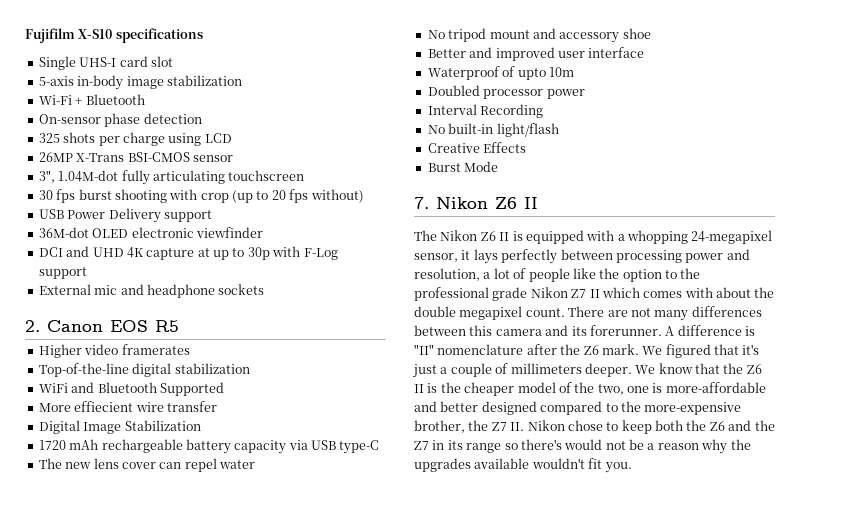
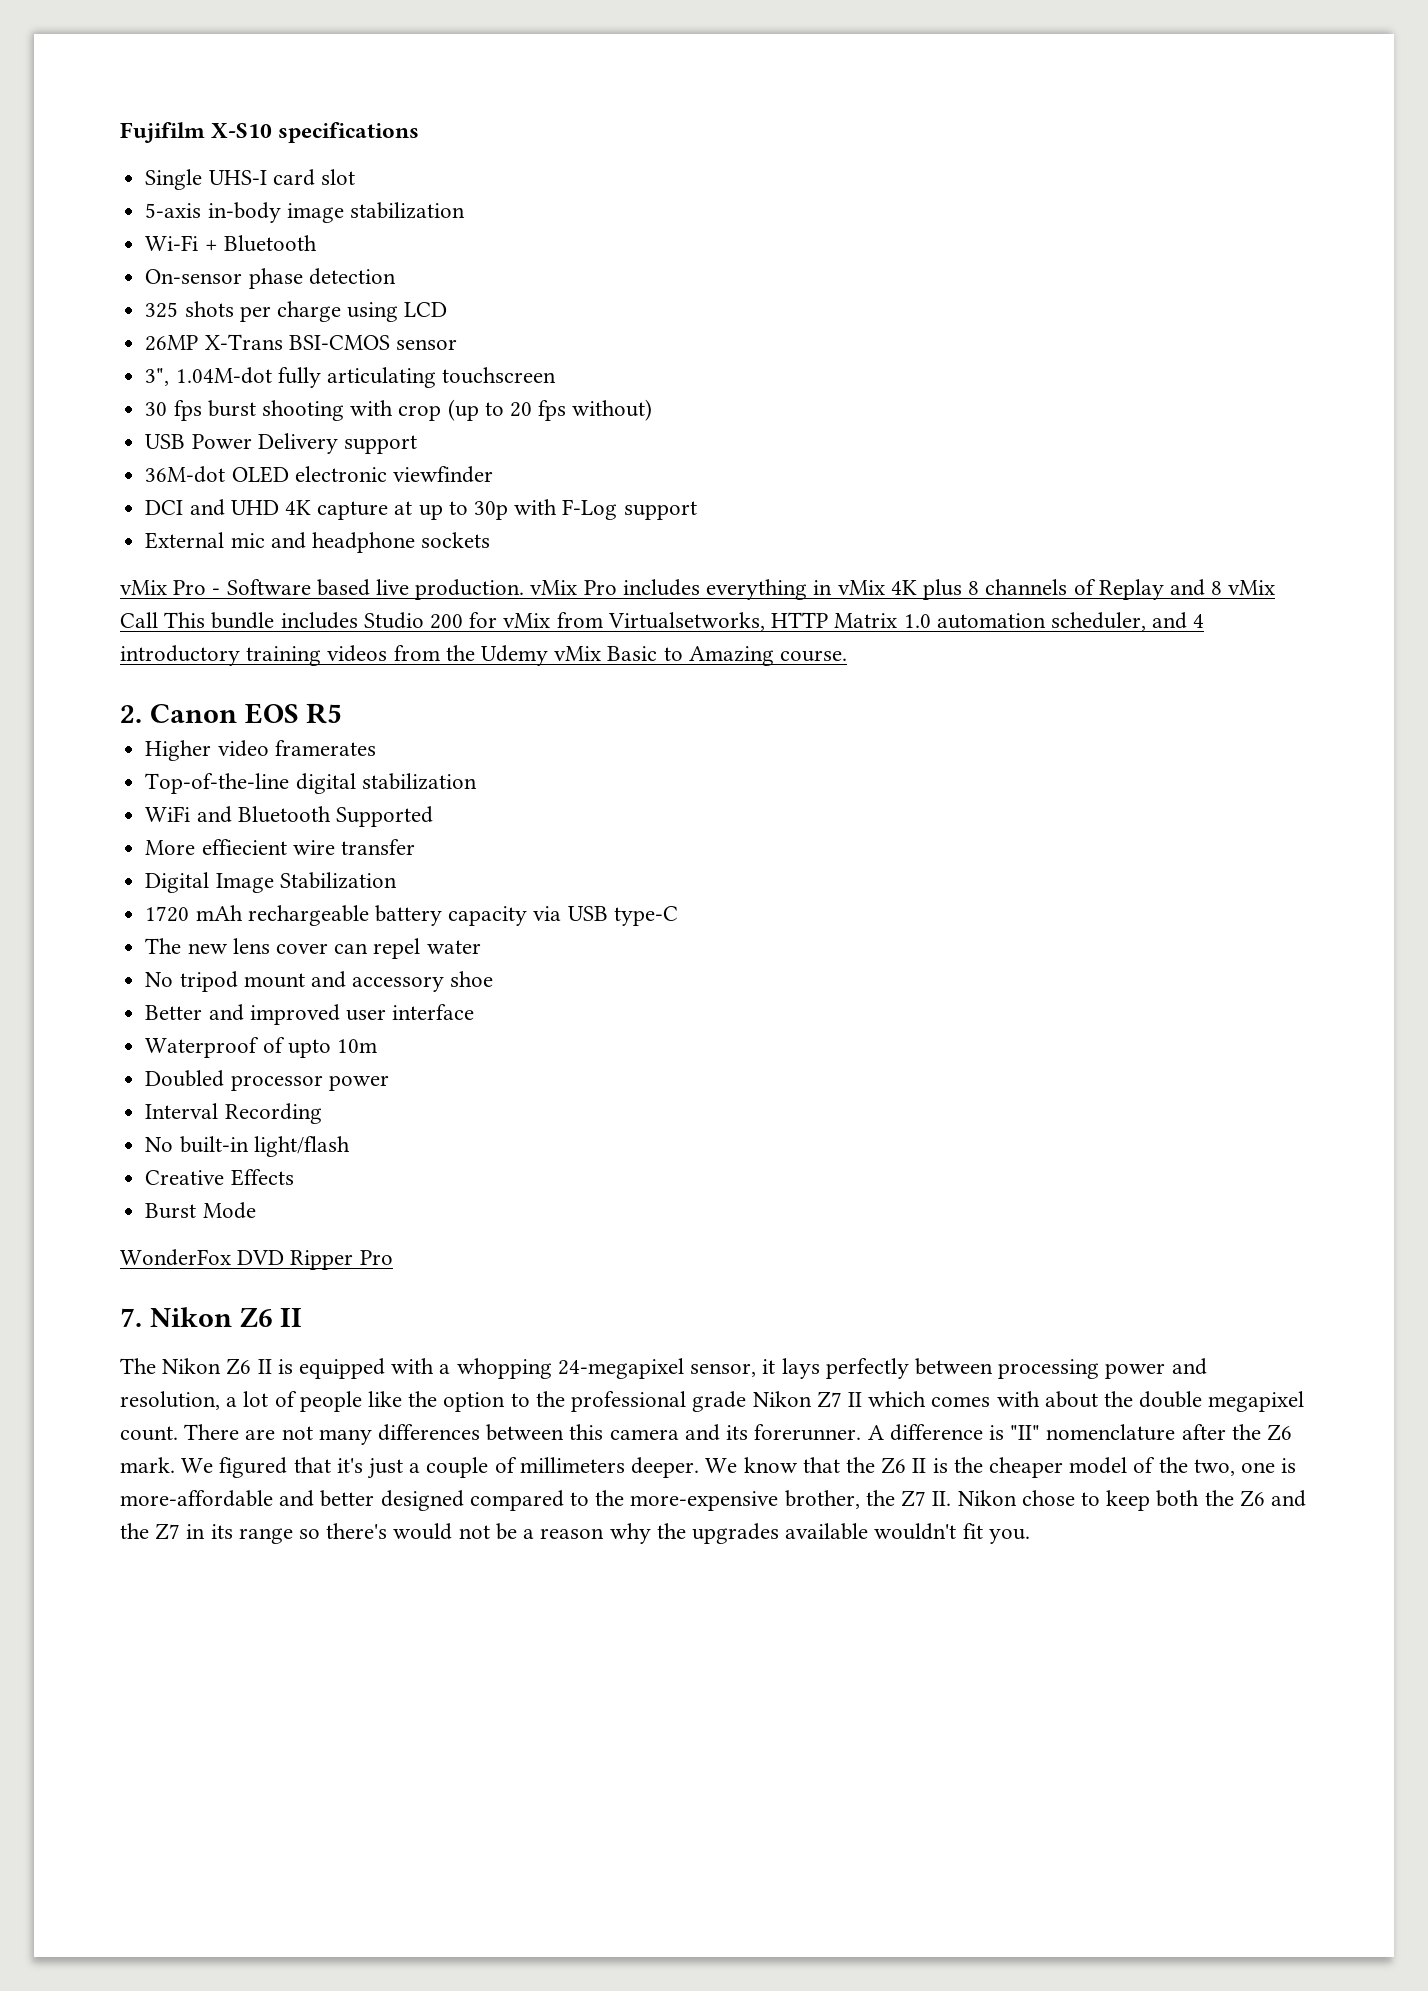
(265, 289) none -> [120,579,1276,600] [120,612,1205,631] [120,645,848,666] // vMix Pro - Software based live production. vMix Pro includes everything in vMix 4K plus 8 channels of Replay and 8 vMix Call This bundle includes Studio 200 for vMix from Virtualsetworks, HTTP Matrix 1.0 automation scheduler, and 4 introductory training videos from the Udemy vMix Basic to Amazing course.
(499, 166) none -> [120,1249,393,1270] // WonderFox DVD Ripper Pro

